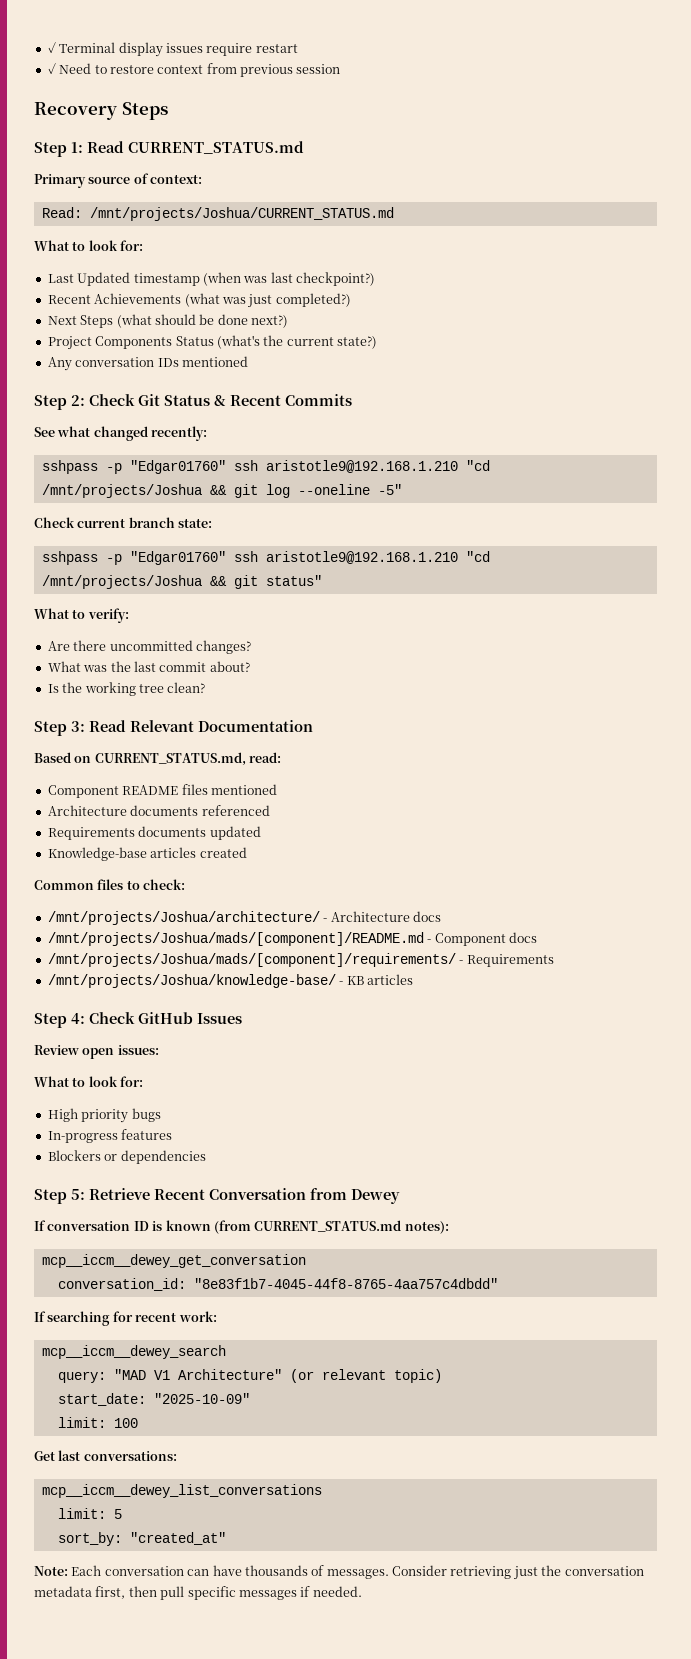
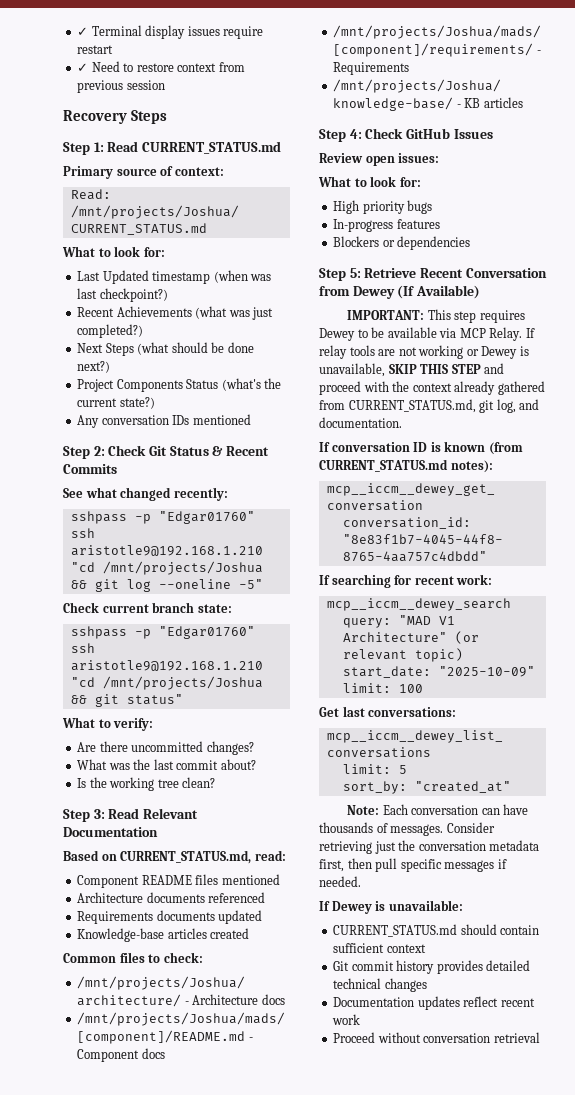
(400, 1196) none -> [397,285,480,299] [347,309,525,323] [319,327,535,341] [319,345,529,359] [319,363,505,377] [319,381,545,395] [319,399,540,413] [319,417,402,428] (If Available) // IMPORTANT: This step requires Dewey to be available via MCP Relay. If relay tools are not working or Dewey is unavailable, SKIP THIS STEP and proceed with the context already gathered from CURRENT_STATUS.md, git log, and documentation.
(362, 1591) none -> [319,900,463,914] [333,924,540,937] [333,943,426,953] [333,960,531,974] [333,978,427,992] [333,996,535,1010] [332,1014,361,1025] [333,1032,540,1043] // If Dewey is unavailable: // CURRENT_STATUS.md should contain sufficient context // Git commit history provides detailed technical changes // Documentation updates reflect recent work // Proceed without conversation retrieval

